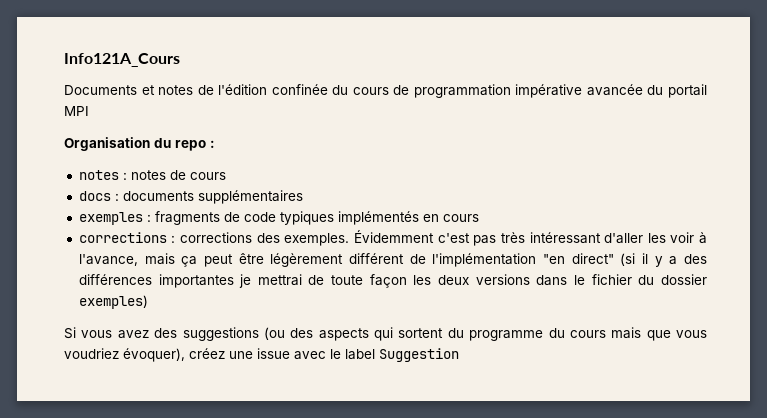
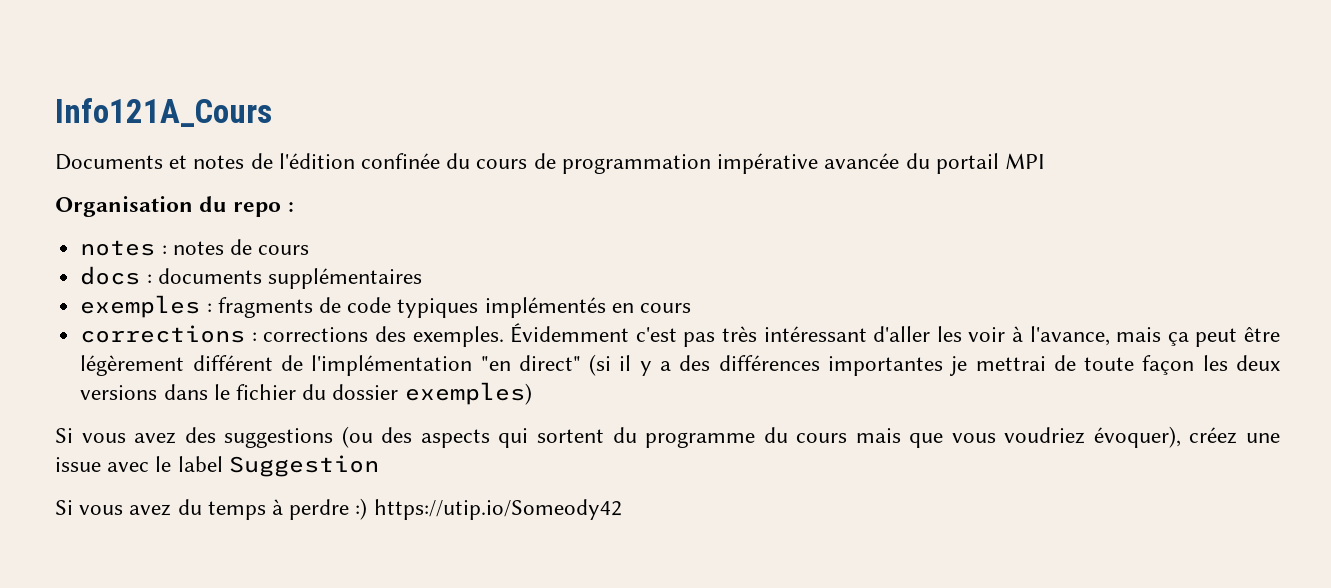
(459, 355) none -> [55,498,622,520] // Si vous avez du temps à perdre :) https://utip.io/Someody42

